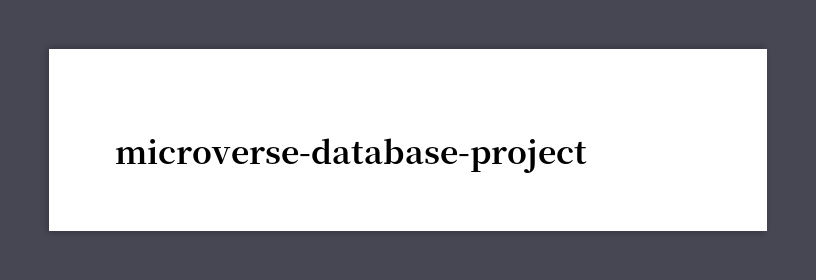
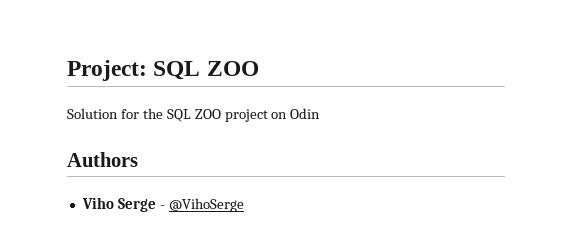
[115,138,587,173] microverse-database-project -> [67,60,259,81] [67,108,321,122] [67,152,138,167] [81,197,244,212] Project: SQL ZOO // Solution for the SQL ZOO project on Odin // Authors // Viho Serge - @VihoSerge

